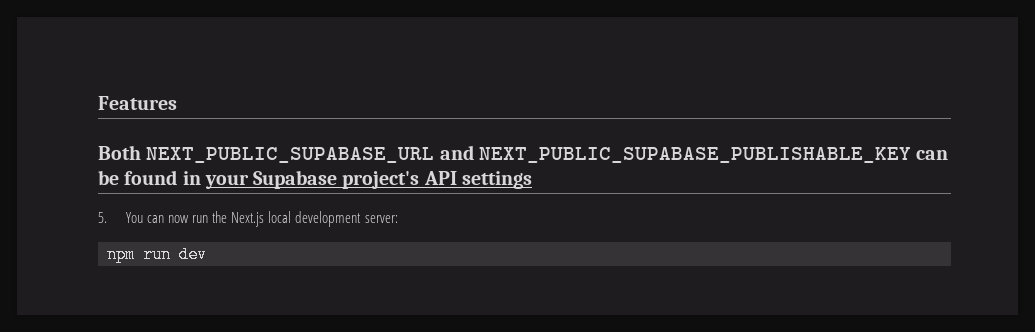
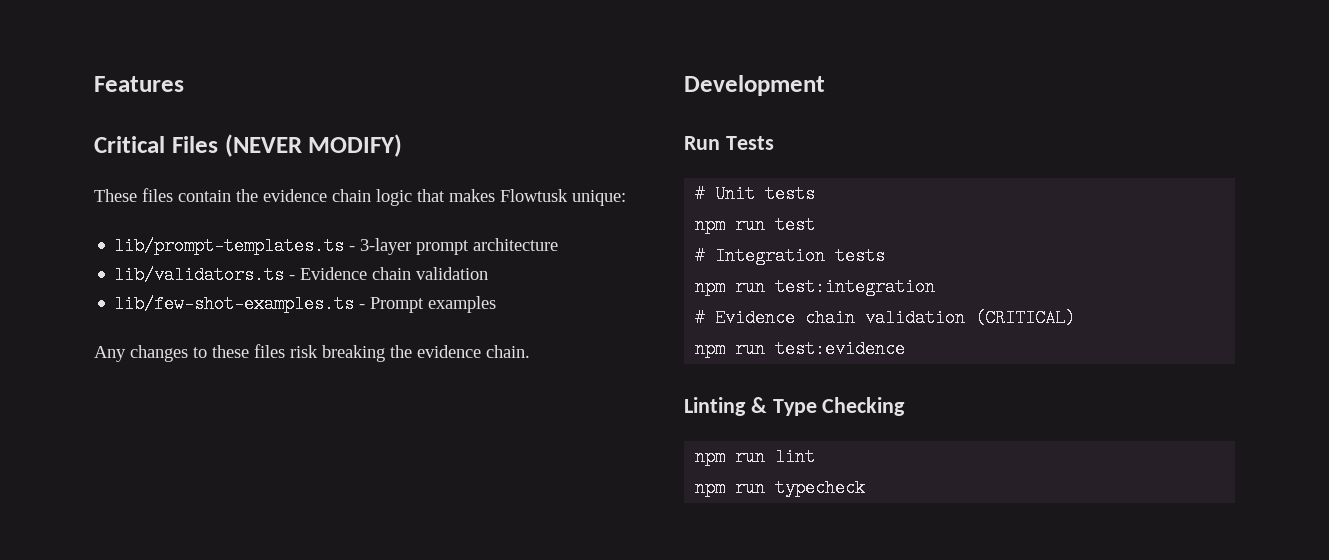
[98,145,949,163] [98,170,532,189] [98,211,398,227] [107,246,207,263] Both NEXT_PUBLIC_SUPABASE_URL and NEXT_PUBLIC_SUPABASE_PUBLISHABLE_KEY can be found in your Supabase project's API settings // 5. You can now run the Next.js local development server: // npm run dev -> [94,134,403,157] [94,188,626,206] [114,237,559,255] [114,266,489,284] [114,295,497,313] [94,344,530,362] [684,75,825,96] [684,136,774,150] [695,185,816,203] [695,216,816,234] [695,247,886,265] [695,278,936,296] [695,309,1076,327] [695,340,906,358] [684,397,906,416] [695,448,816,466] [695,479,866,497] Critical Files (NEVER MODIFY) // These files contain the evidence chain logic that makes Flowtusk unique: // lib/prompt-templates.ts - 3-layer prompt architecture // lib/validators.ts - Evidence chain validation // lib/few-shot-examples.ts - Prompt examples // Any changes to these files risk breaking the evidence chain. // Development // Run Tests // # Unit tests // npm run test // # Integration tests // npm run test:integration // # Evidence chain validation (CRITICAL) // npm run test:evidence // Linting & Type Checking // npm run lint // npm run typecheck

